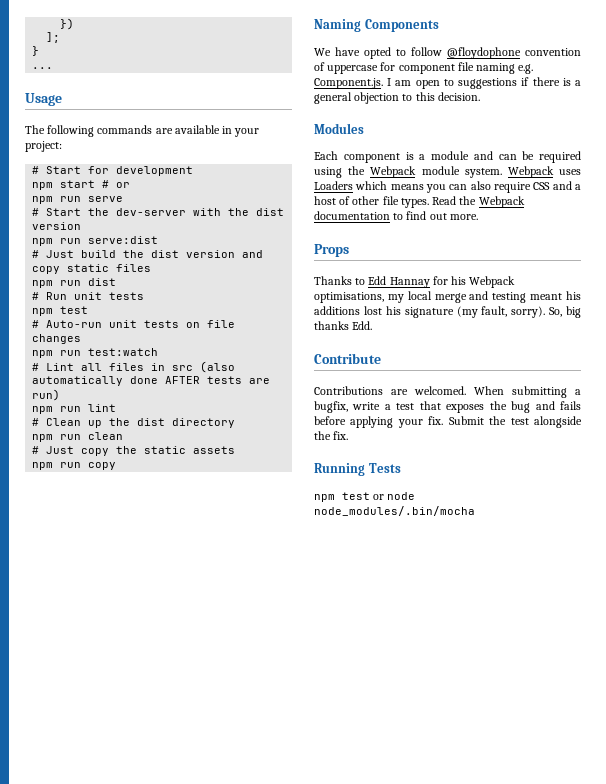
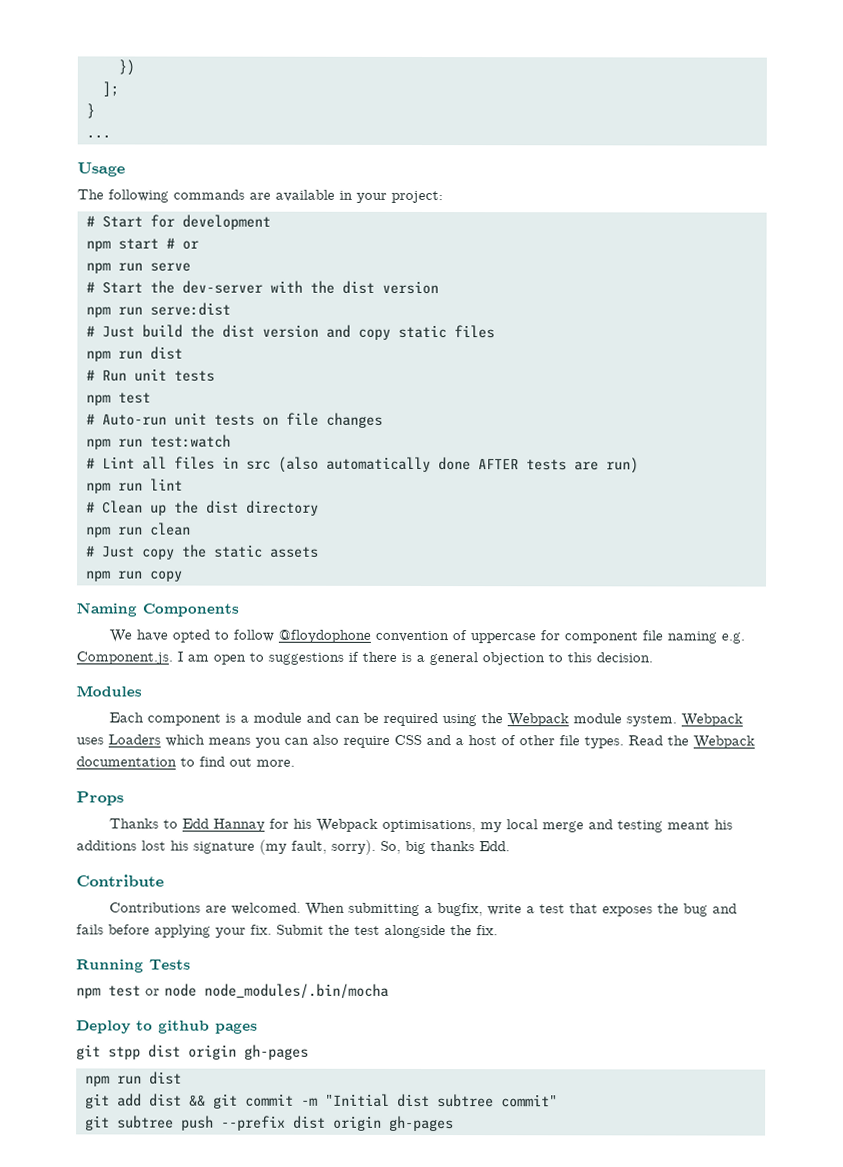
(475, 511) none -> [76,1020,258,1034] [76,1044,309,1060] [84,1071,182,1087] [84,1093,558,1109] [84,1115,454,1132] // Deploy to github pages // git stpp dist origin gh-pages // npm run dist // git add dist && git commit -m "Initial dist subtree commit" // git subtree push --prefix dist origin gh-pages

